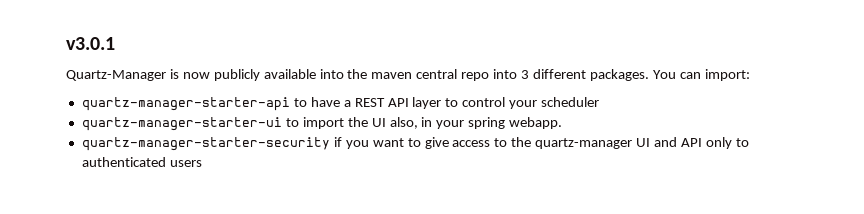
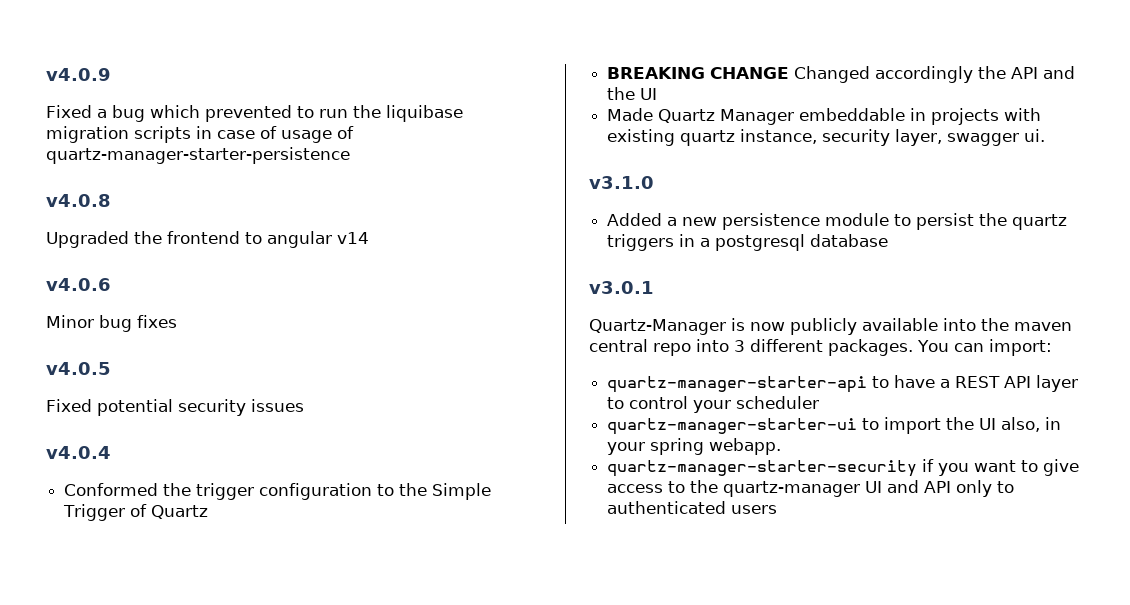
(66, 43) none -> [46,68,111,81] [46,105,463,122] [46,126,354,143] [46,147,350,164] [46,194,111,207] [46,231,369,248] [46,278,111,291] [46,315,177,332] [46,362,111,375] [46,399,304,416] [46,446,111,459] [64,483,492,500] [63,504,209,521] [607,66,1076,83] [607,87,658,100] [607,108,1042,125] [607,129,1046,146] [589,176,654,189] [607,213,1068,230] [607,234,889,251] v4.0.9 // Fixed a bug which prevented to run the liquibase migration scripts in case of usage of quartz-manager-starter-persistence // v4.0.8 // Upgraded the frontend to angular v14 // v4.0.6 // Minor bug fixes // v4.0.5 // Fixed potential security issues // v4.0.4 // Conformed the trigger configuration to the Simple Trigger of Quartz // BREAKING CHANGE Changed accordingly the API and the UI // Made Quartz Manager embeddable in projects with existing quartz instance, security layer, swagger ui. // v3.1.0 // Added a new persistence module to persist the quartz triggers in a postgresql database //

